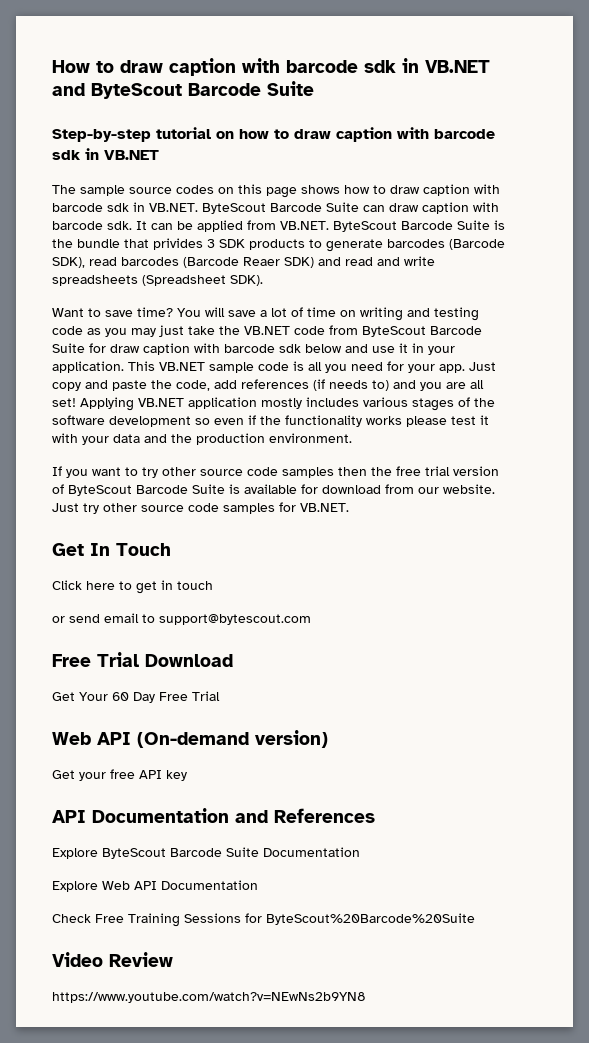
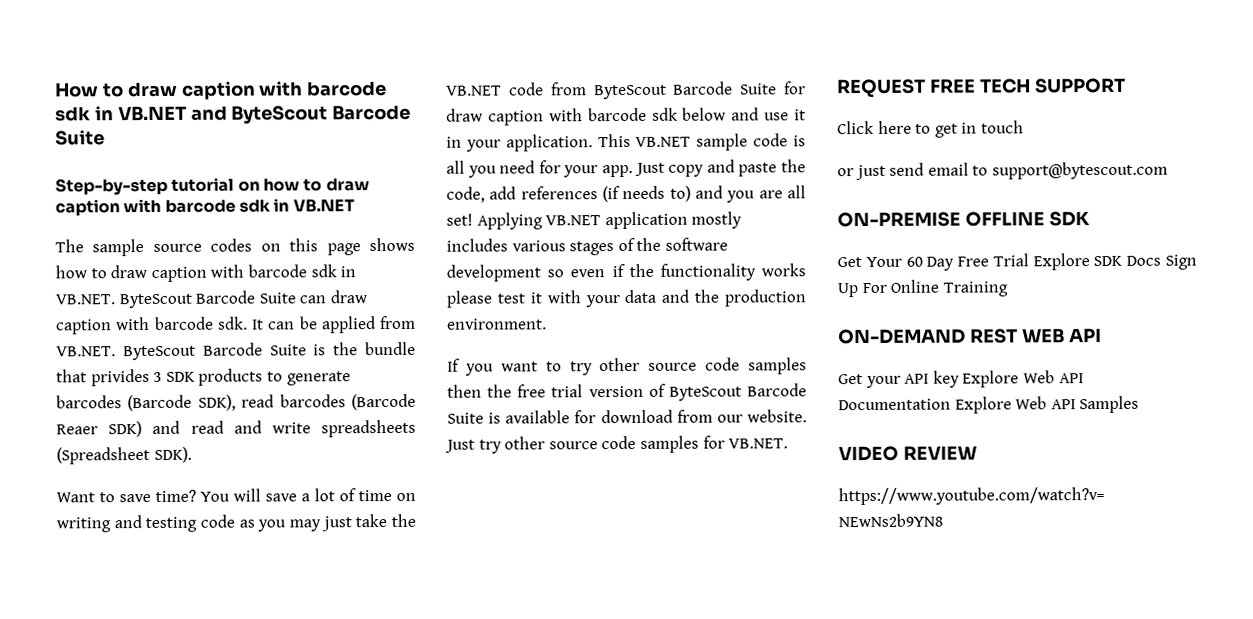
[52,543,171,556] Get In Touch -> [837,77,1126,98] REQUEST FREE TECH SUPPORT
(65, 619) none -> [854,164,886,181] just
[52,652,233,667] Free Trial Download -> [837,211,1090,228] ON-PREMISE OFFLINE SDK
[52,730,328,748] // Web API (On-demand version) -> [1032,253,1197,271] [837,279,1008,298] [838,328,1102,345] Explore SDK Docs Sign Up For Online Training // ON-DEMAND REST WEB API
[110,769,135,779] free -> (901, 382) none
[52,808,375,823] [52,847,360,859] [52,880,258,892] [52,913,475,927] [52,952,173,967] // API Documentation and References // Explore ByteScout Barcode Suite Documentation // Explore Web API Documentation // Check Free Training Sessions for ByteScout%20Barcode%20Suite // Video Review -> [962,370,1084,388] [838,395,1140,414] [838,445,977,462] Explore Web API Documentation Explore Web API Samples // VIDEO REVIEW

